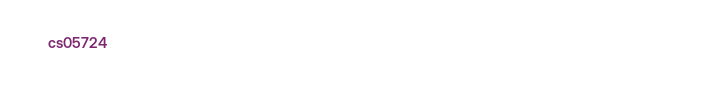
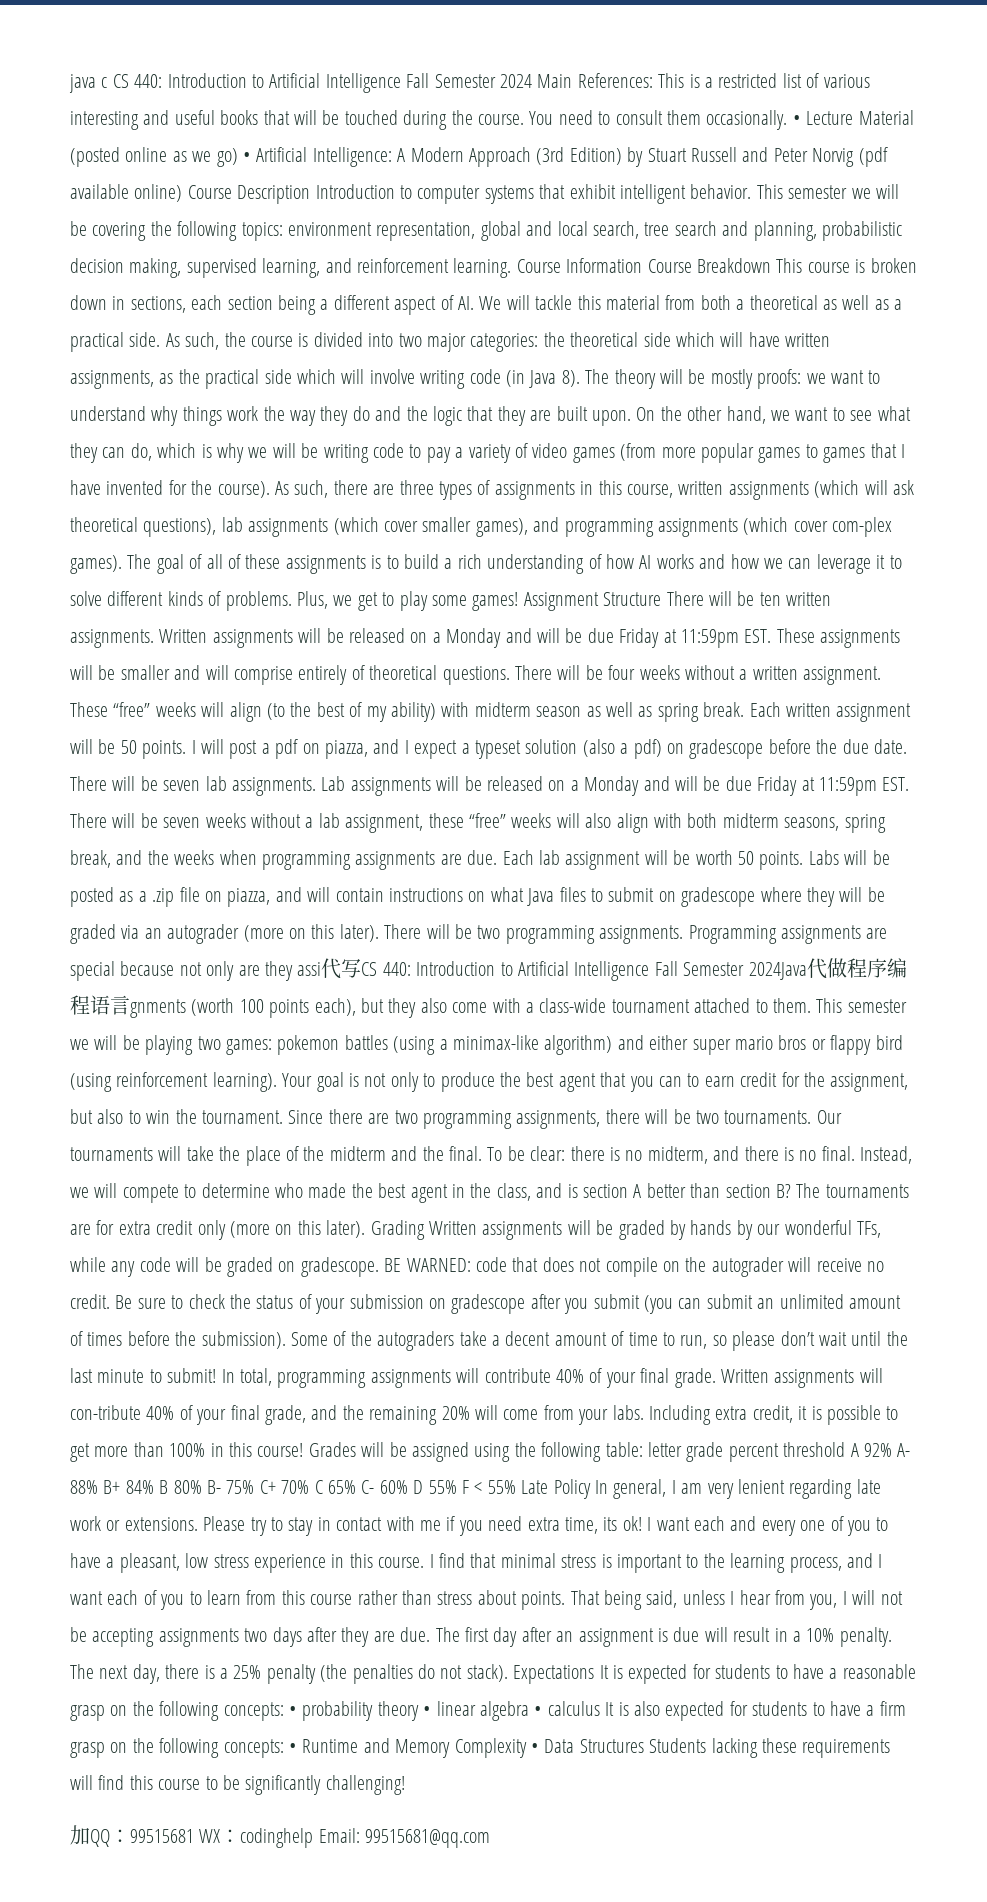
[48,37,107,48] cs05724 -> [69,73,870,93] [70,110,914,130] [70,147,888,167] [70,184,899,204] [70,221,902,241] [70,258,917,278] [70,295,903,315] [70,332,831,352] [70,369,881,389] [70,406,911,426] [70,443,905,463] [70,480,914,500] [70,517,893,537] [70,554,902,574] [70,591,832,611] [70,628,901,648] [70,665,882,685] [70,702,912,722] [70,739,907,759] [70,776,910,796] [70,813,886,833] [70,850,890,870] [70,887,885,907] [70,924,888,944] [70,958,907,981] [70,995,907,1018] [70,1035,903,1055] [70,1072,909,1092] [70,1109,842,1129] [70,1146,913,1166] [70,1183,909,1203] [70,1220,881,1240] [70,1257,884,1277] [70,1294,901,1314] [70,1331,908,1351] [70,1368,883,1388] [70,1405,899,1425] [70,1442,911,1462] [70,1479,881,1499] [70,1516,889,1536] [70,1553,883,1573] [70,1590,903,1610] [70,1627,892,1647] [70,1664,916,1684] [70,1701,906,1721] [70,1738,891,1758] [70,1775,405,1795] [70,1825,491,1848] java c CS 440: Introduction to Artificial Intelligence Fall Semester 2024 Main References: This is a restricted list of various interesting and useful books that will be touched during the course. You need to consult them occasionally. • Lecture Material (posted online as we go) • Artificial Intelligence: A Modern Approach (3rd Edition) by Stuart Russell and Peter Norvig (pdf available online) Course Description Introduction to computer systems that exhibit intelligent behavior. This semester we will be covering the following topics: environment representation, global and local search, tree search and planning, probabilistic decision making, supervised learning, and reinforcement learning. Course Information Course Breakdown This course is broken down in sections, each section being a different aspect of AI. We will tackle this material from both a theoretical as well as a practical side. As such, the course is divided into two major categories: the theoretical side which will have written assignments, as the practical side which will involve writing code (in Java 8). The theory will be mostly proofs: we want to understand why things work the way they do and the logic that they are built upon. On the other hand, we want to see what they can do, which is why we will be writing code to pay a variety of video games (from more popular games to games that I have invented for the course). As such, there are three types of assignments in this course, written assignments (which will ask theoretical questions), lab assignments (which cover smaller games), and programming assignments (which cover com-plex games). The goal of all of these assignments is to build a rich understanding of how AI works and how we can leverage it to solve different kinds of problems. Plus, we get to play some games! Assignment Structure There will be ten written assignments. Written assignments will be released on a Monday and will be due Friday at 11:59pm EST. These assignments will be smaller and will comprise entirely of theoretical questions. There will be four weeks without a written assignment. These “free” weeks will align (to the best of my ability) with midterm season as well as spring break. Each written assignment will be 50 points. I will post a pdf on piazza, and I expect a typeset solution (also a pdf) on gradescope before the due date. There will be seven lab assignments. Lab assignments will be released on a Monday and will be due Friday at 11:59pm EST. There will be seven weeks without a lab assignment, these “free” weeks will also align with both midterm seasons, spring break, and the weeks when programming assignments are due. Each lab assignment will be worth 50 points. Labs will be posted as a .zip file on piazza, and will contain instructions on what Java files to submit on gradescope where they will be graded via an autograder (more on this later). There will be two programming assignments. Programming assignments are special because not only are they assi代写CS 440: Introduction to Artificial Intelligence Fall Semester 2024Java代做程序编程语言gnments (worth 100 points each), but they also come with a class-wide tournament attached to them. This semester we will be playing two games: pokemon battles (using a minimax-like algorithm) and either super mario bros or flappy bird (using reinforcement learning). Your goal is not only to produce the best agent that you can to earn credit for the assignment, but also to win the tournament. Since there are two programming assignments, there will be two tournaments. Our tournaments will take the place of the midterm and the final. To be clear: there is no midterm, and there is no final. Instead, we will compete to determine who made the best agent in the class, and is section A better than section B? The tournaments are for extra credit only (more on this later). Grading Written assignments will be graded by hands by our wonderful TFs, while any code will be graded on gradescope. BE WARNED: code that does not compile on the autograder will receive no credit. Be sure to check the status of your submission on gradescope after you submit (you can submit an unlimited amount of times before the submission). Some of the autograders take a decent amount of time to run, so please don’t wait until the last minute to submit! In total, programming assignments will contribute 40% of your final grade. Written assignments will con-tribute 40% of your final grade, and the remaining 20% will come from your labs. Including extra credit, it is possible to get more than 100% in this course! Grades will be assigned using the following table: letter grade percent threshold A 92% A- 88% B+ 84% B 80% B- 75% C+ 70% C 65% C- 60% D 55% F < 55% Late Policy In general, I am very lenient regarding late work or extensions. Please try to stay in contact with me if you need extra time, its ok! I want each and every one of you to have a pleasant, low stress experience in this course. I find that minimal stress is important to the learning process, and I want each of you to learn from this course rather than stress about points. That being said, unless I hear from you, I will not be accepting assignments two days after they are due. The first day after an assignment is due will result in a 10% penalty. The next day, there is a 25% penalty (the penalties do not stack). Expectations It is expected for students to have a reasonable grasp on the following concepts: • probability theory • linear algebra • calculus It is also expected for students to have a firm grasp on the following concepts: • Runtime and Memory Complexity • Data Structures Students lacking these requirements will find this course to be significantly challenging! // 加QQ：99515681 WX：codinghelp Email: 99515681@qq.com

